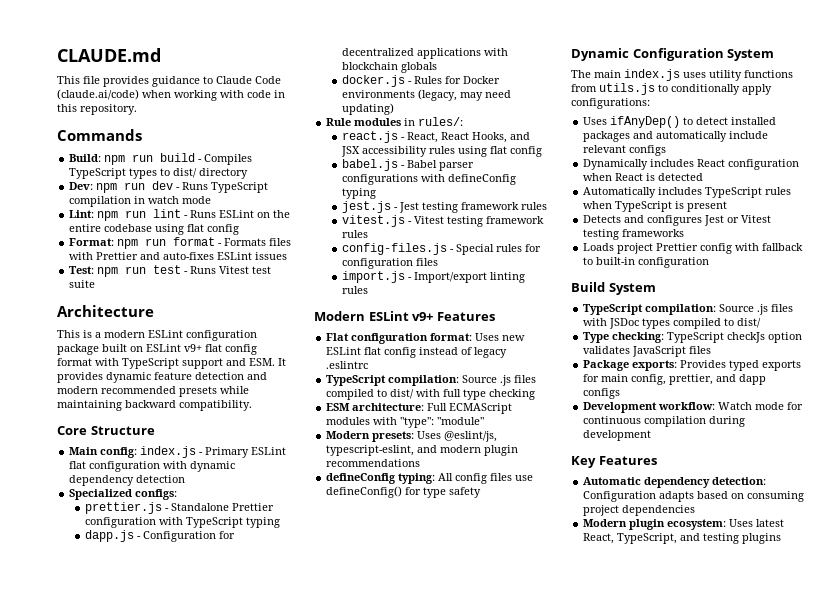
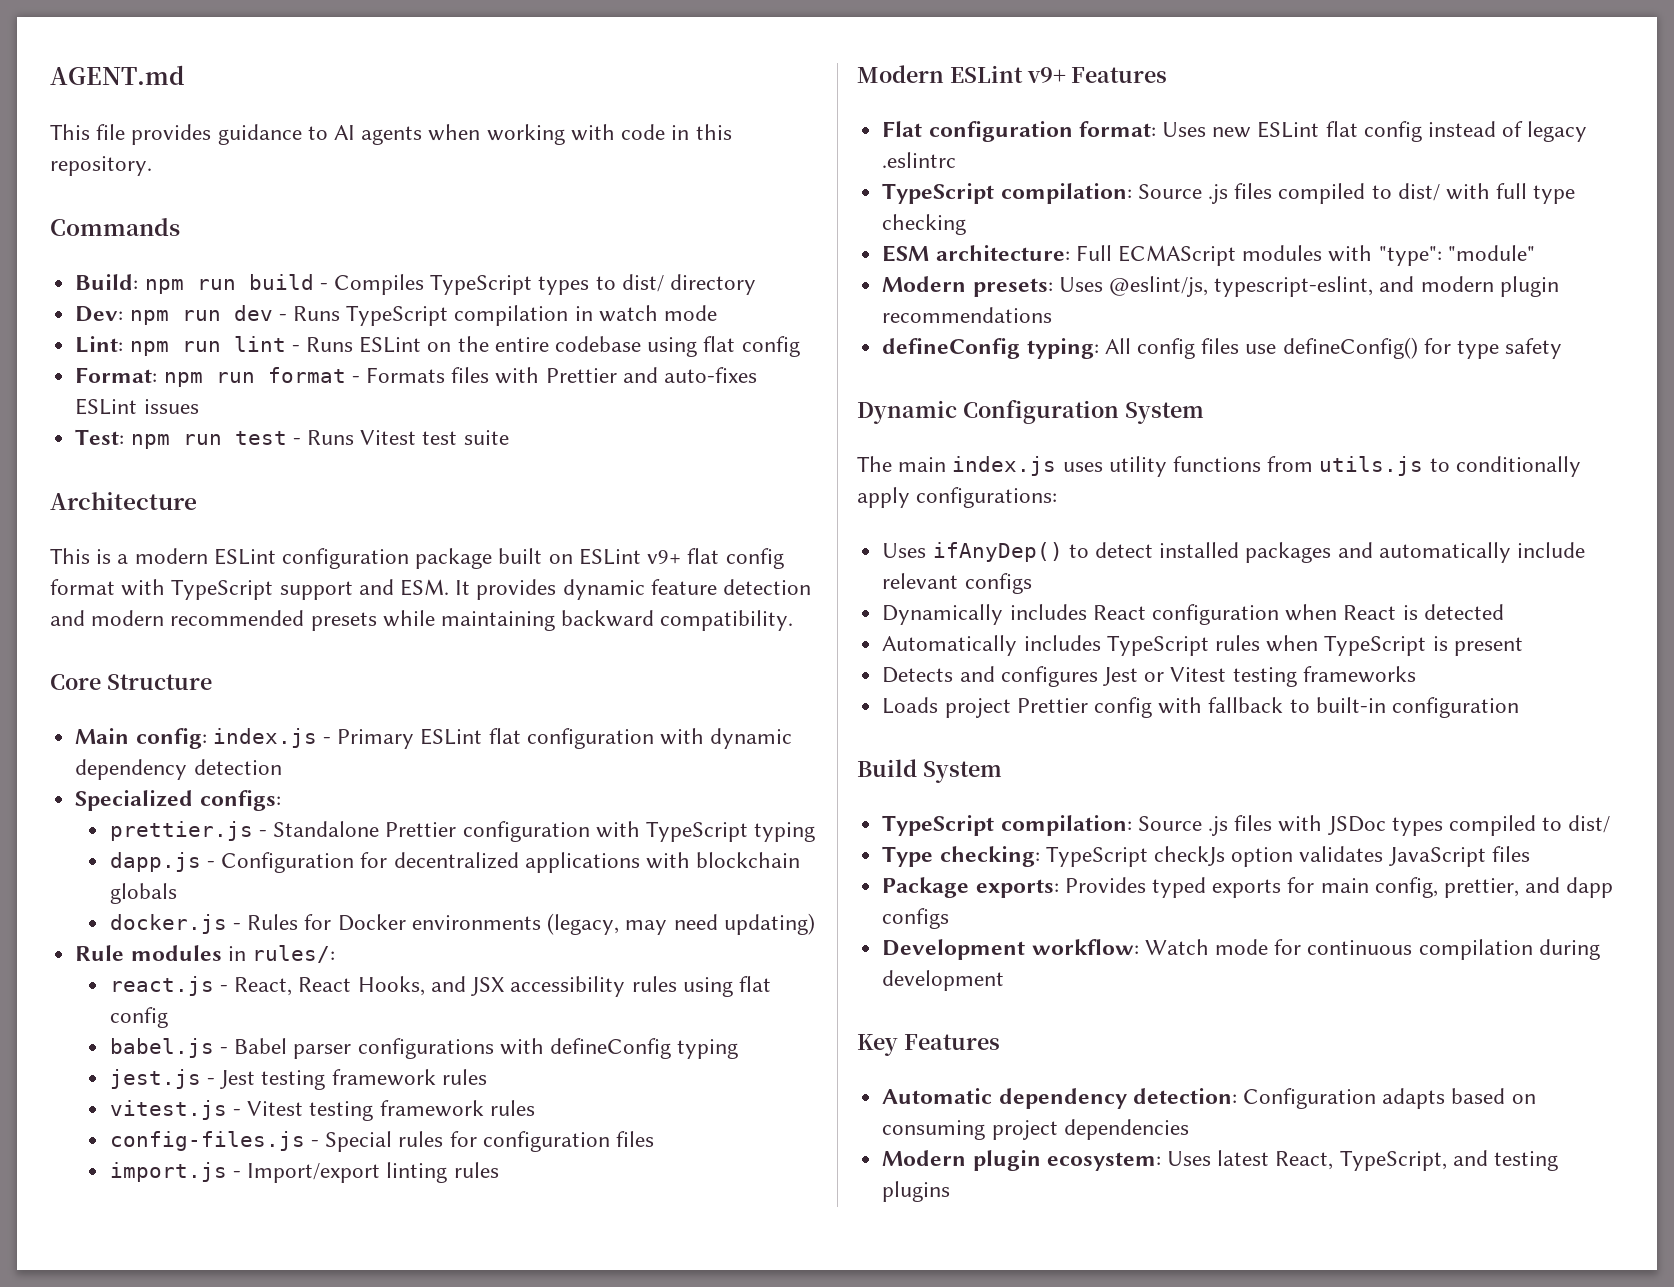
[57,48,161,62] CLAUDE.md -> [50,65,184,85] AGENT.md
[216,76,281,84] [57,89,139,100] Claude Code (claude.ai/code) -> [334,125,423,145] AI agents

